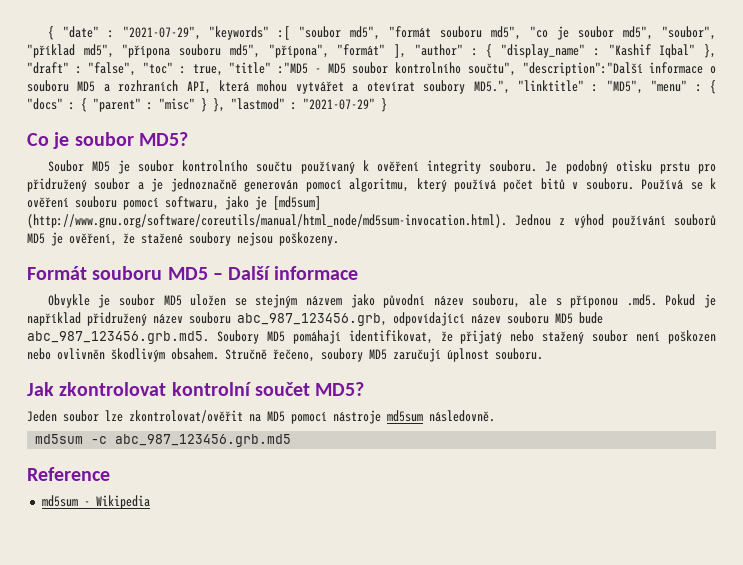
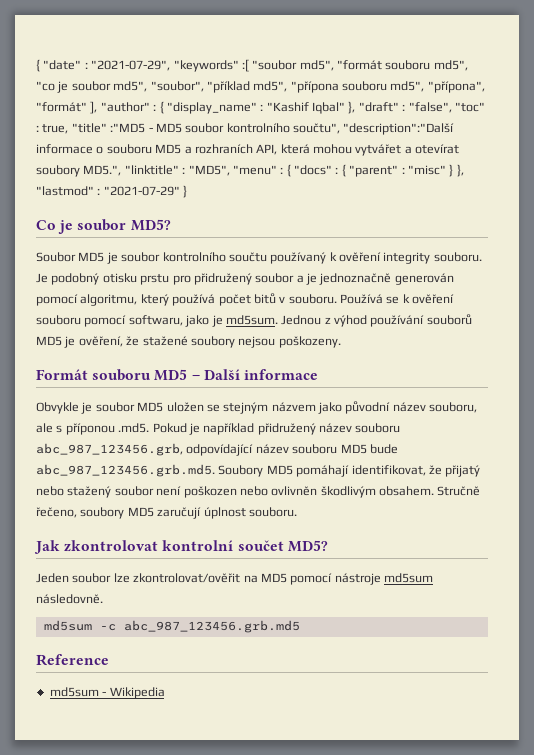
[273,196,321,210] [27,214,507,228] [md5sum] (http://www.gnu.org/software/coreutils/manual/html_node/md5sum-invocation.html). -> [225,315,278,325] md5sum.

